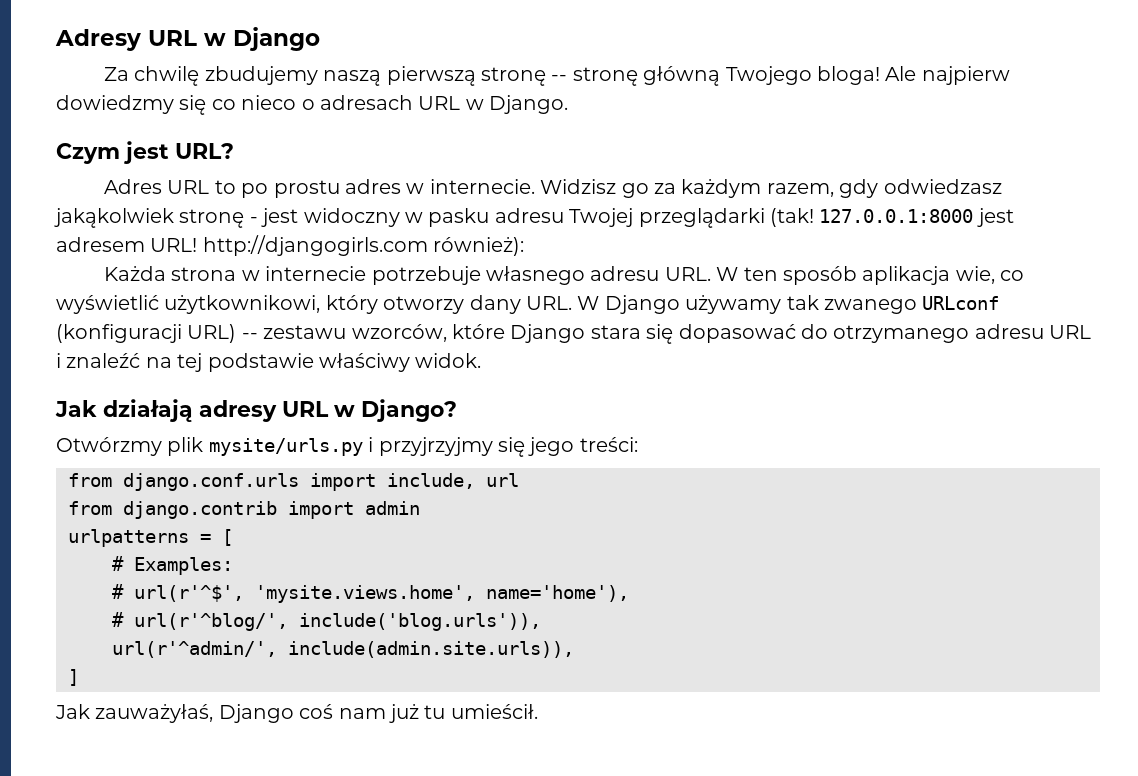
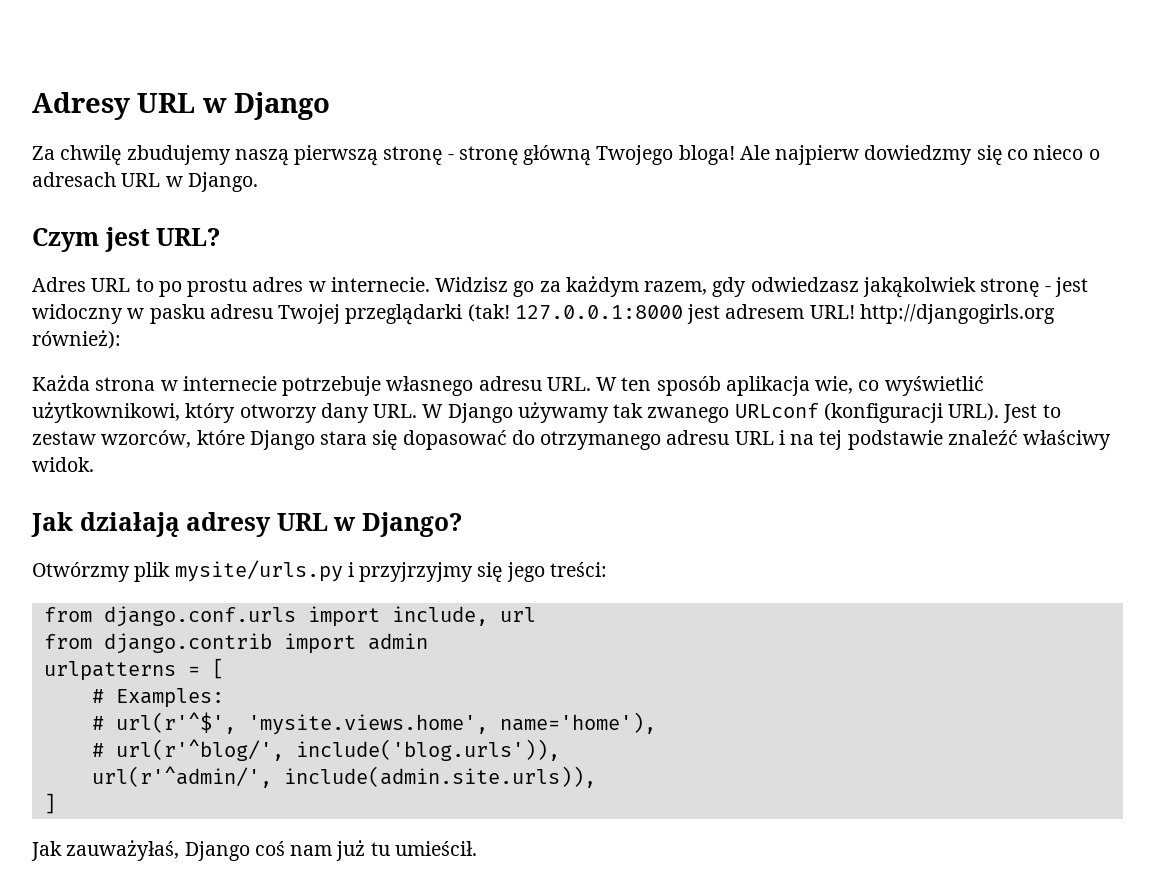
[551,75,568,81] -- -> [447,154,454,160] -
[202,235,428,256] http://djangogirls.com -> [859,304,1055,324] http://djangogirls.org
[187,324,347,343] URL) -- zestawu -> [948,403,1061,423] [32,431,96,445] URL). Jest to zestaw
[66,353,141,368] znaleźć -> (785, 437) none
(314, 362) none -> [947,430,1018,445] znaleźć

